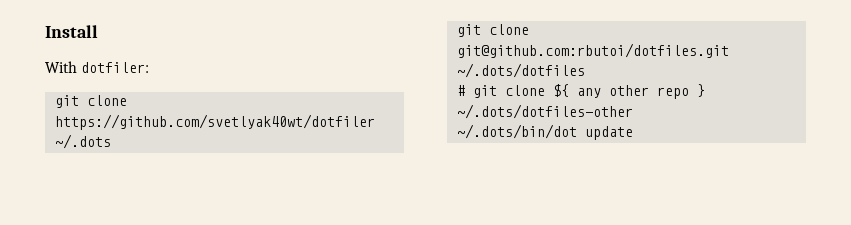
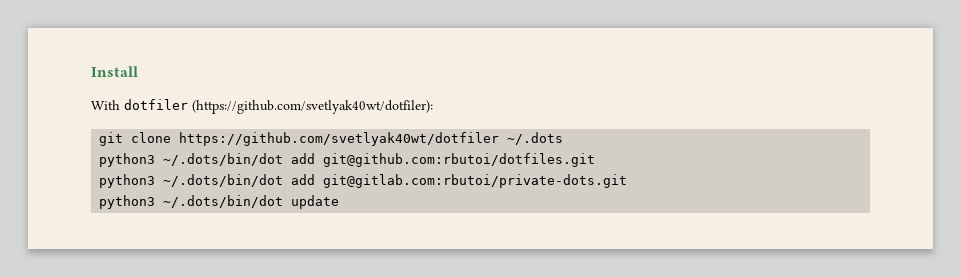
[81,62,150,73] dotfiler: -> [124,99,433,114] dotfiler (https://github.com/svetlyak40wt/dotfiler):
[456,24,529,37] [456,43,729,58] [456,63,585,78] [456,84,705,99] [456,104,633,119] git clone git@github.com:rbutoi/dotfiles.git ~/.dots/dotfiles // # git clone ${ any other repo } ~/.dots/dotfiles-other // -> [99,153,596,167] [99,174,628,188] [99,195,156,209] python3 ~/.dots/bin/dot add git@github.com:rbutoi/dotfiles.git // python3 ~/.dots/bin/dot add git@gitlab.com:rbutoi/private-dots.git // python3

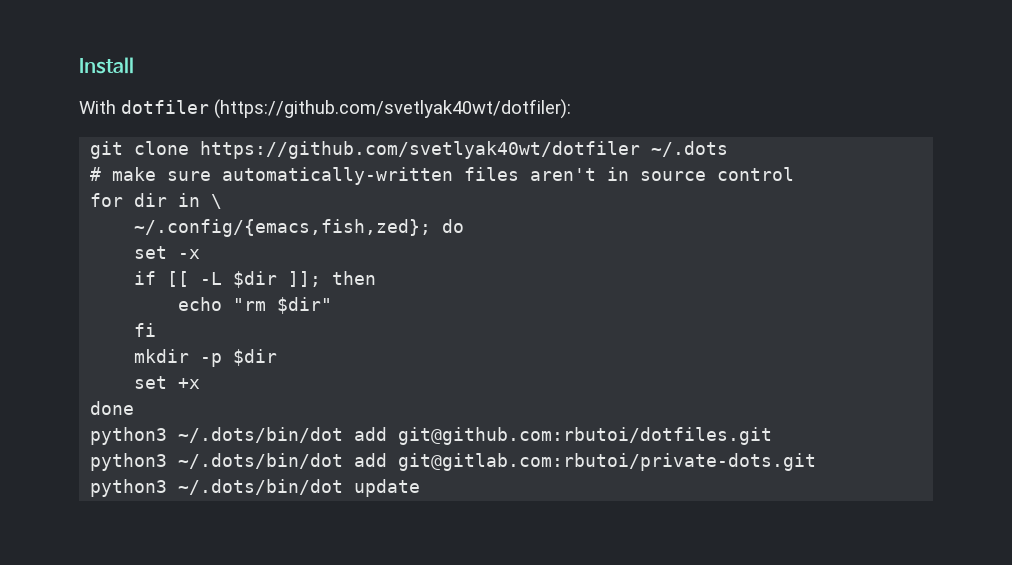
(564, 138) none -> [90,167,795,185] [90,193,223,209] [134,219,465,237] [134,246,201,259] [134,271,377,288] [178,297,333,314] [134,323,157,337] [134,349,278,367] [134,376,201,389] [90,401,135,415] // # make sure automatically-written files aren't in source control // for dir in \ // ~/.config/{emacs,fish,zed}; do // set -x // if [[ -L $dir ]]; then // echo "rm $dir" // fi // mkdir -p $dir // set +x // done

